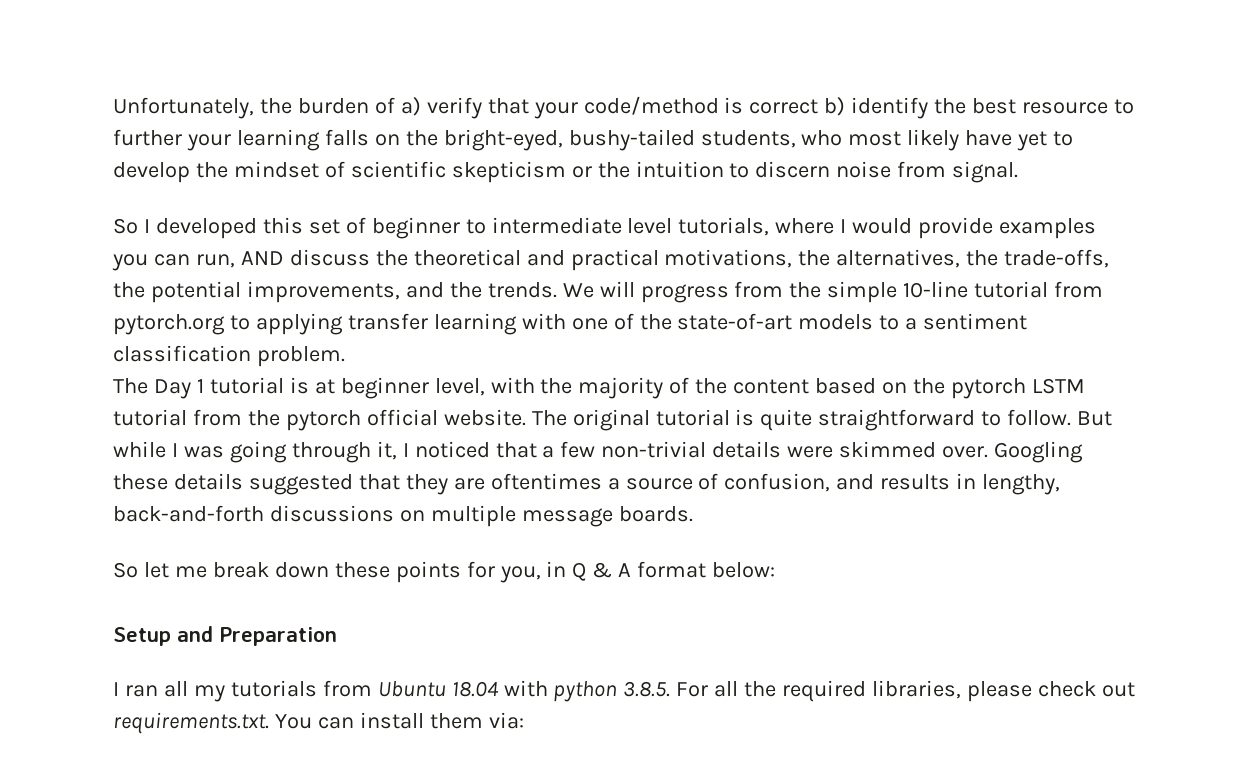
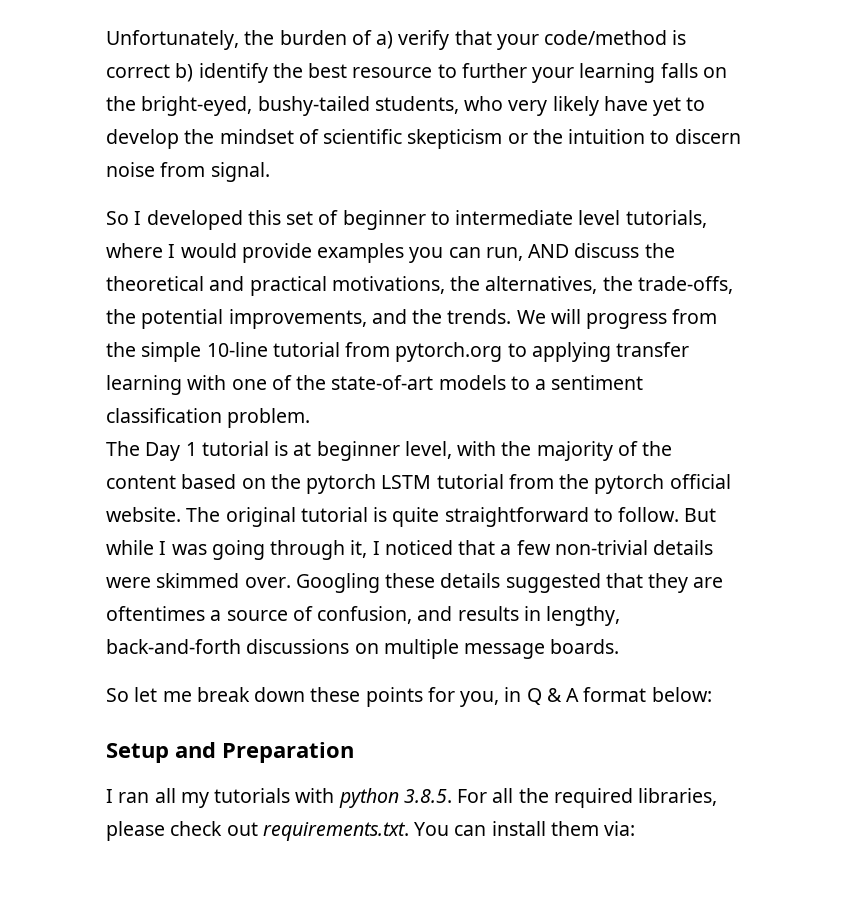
[848,131,902,146] most -> [508,100,548,116] very
[322,680,499,697] from Ubuntu 18.04 -> (291, 795) none

